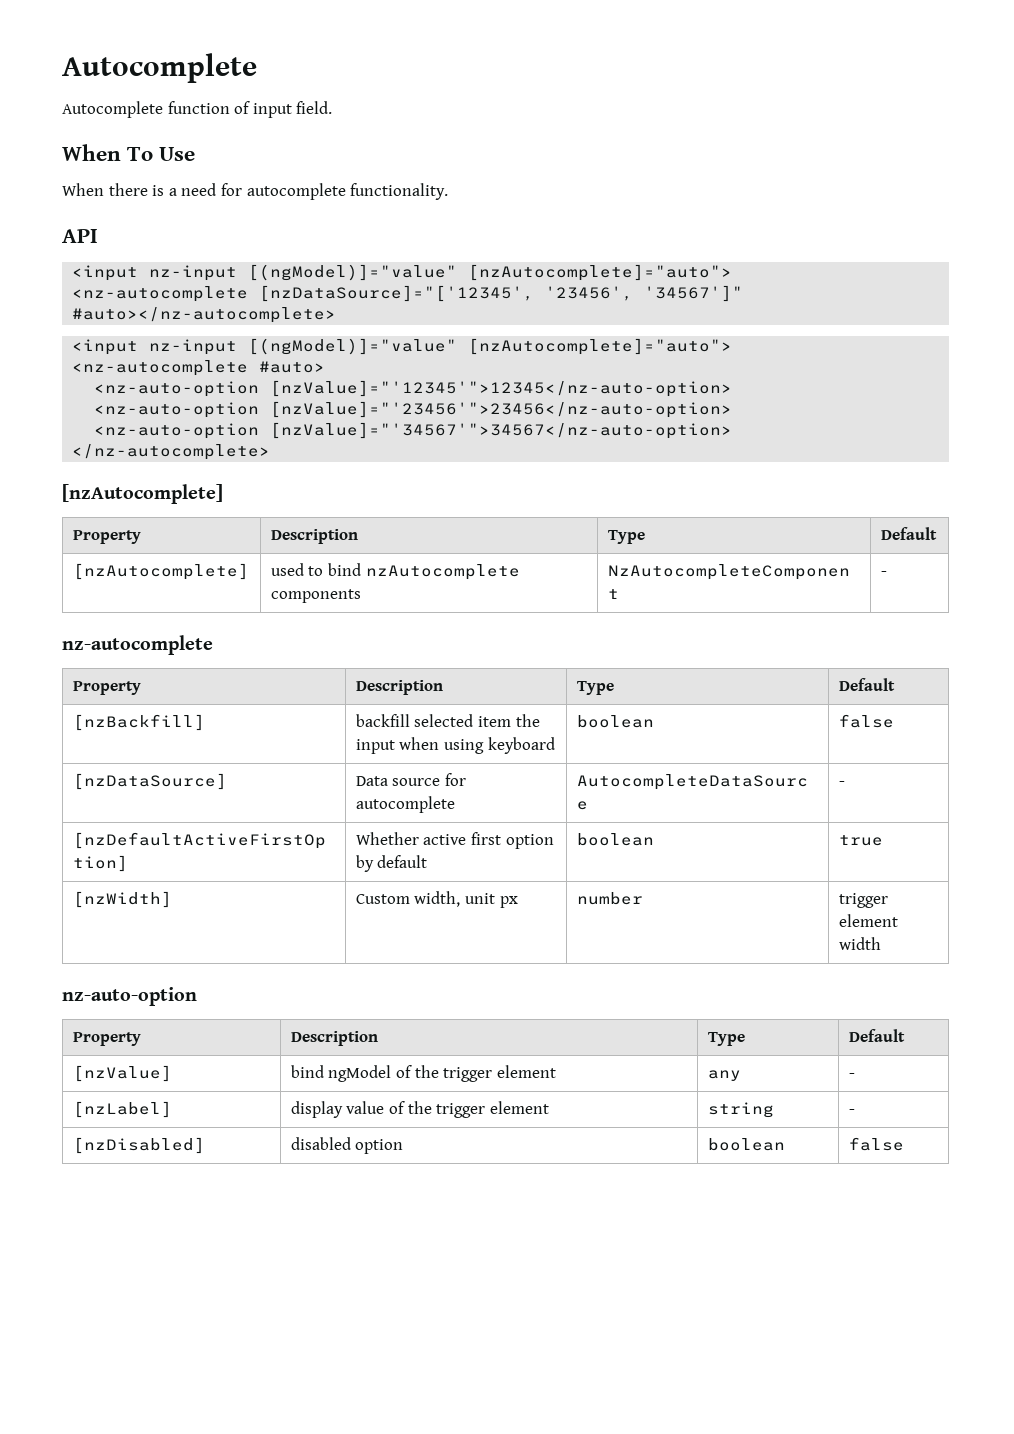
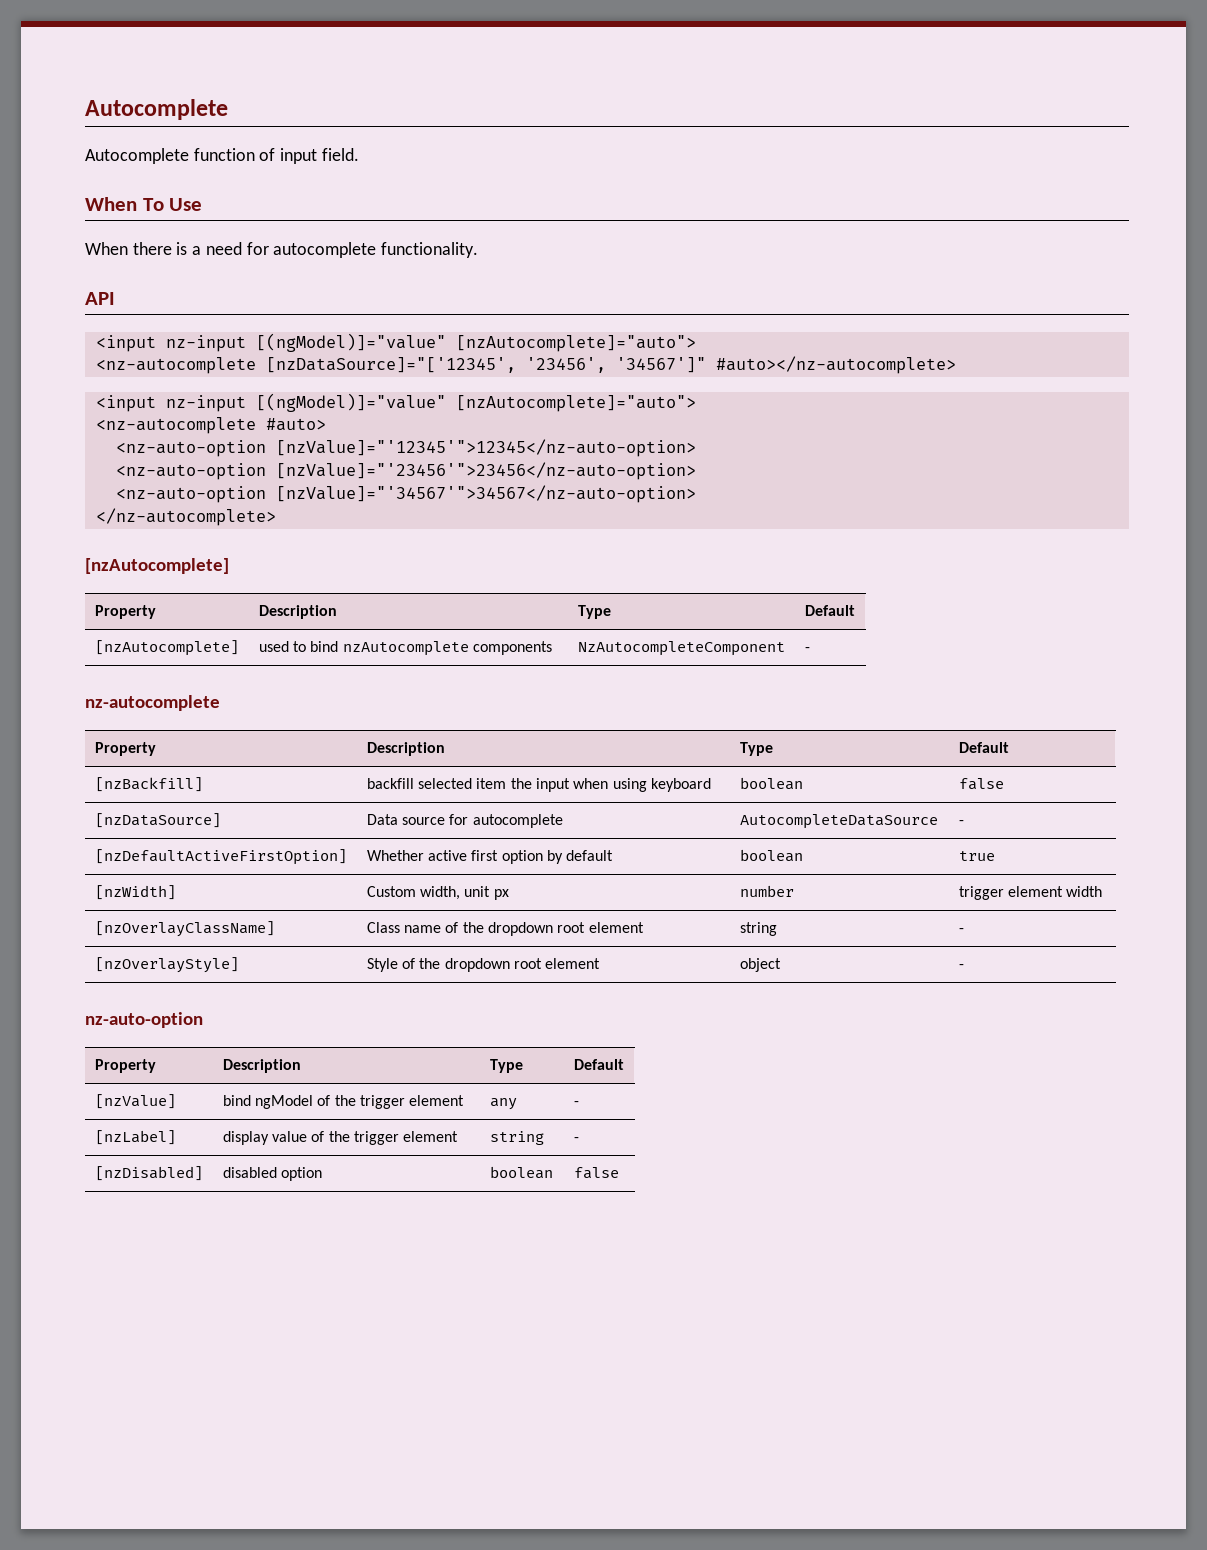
(881, 943) none -> [94,921,275,937] [366,922,644,936] [739,922,777,936] [958,928,964,933] [94,957,239,973] [366,958,601,972] [739,958,781,972] [958,964,964,969] // [nzOverlayClassName] | Class name of the dropdown root element | string | - // [nzOverlayStyle] | Style of the dropdown root element | object | -

